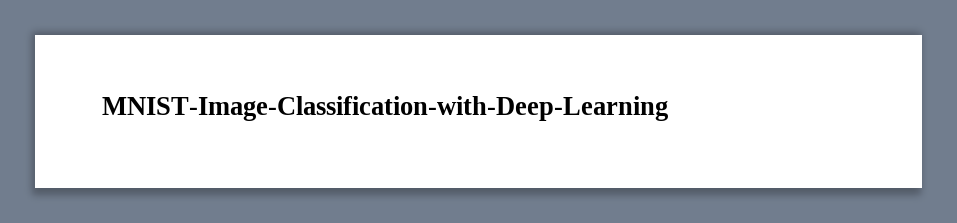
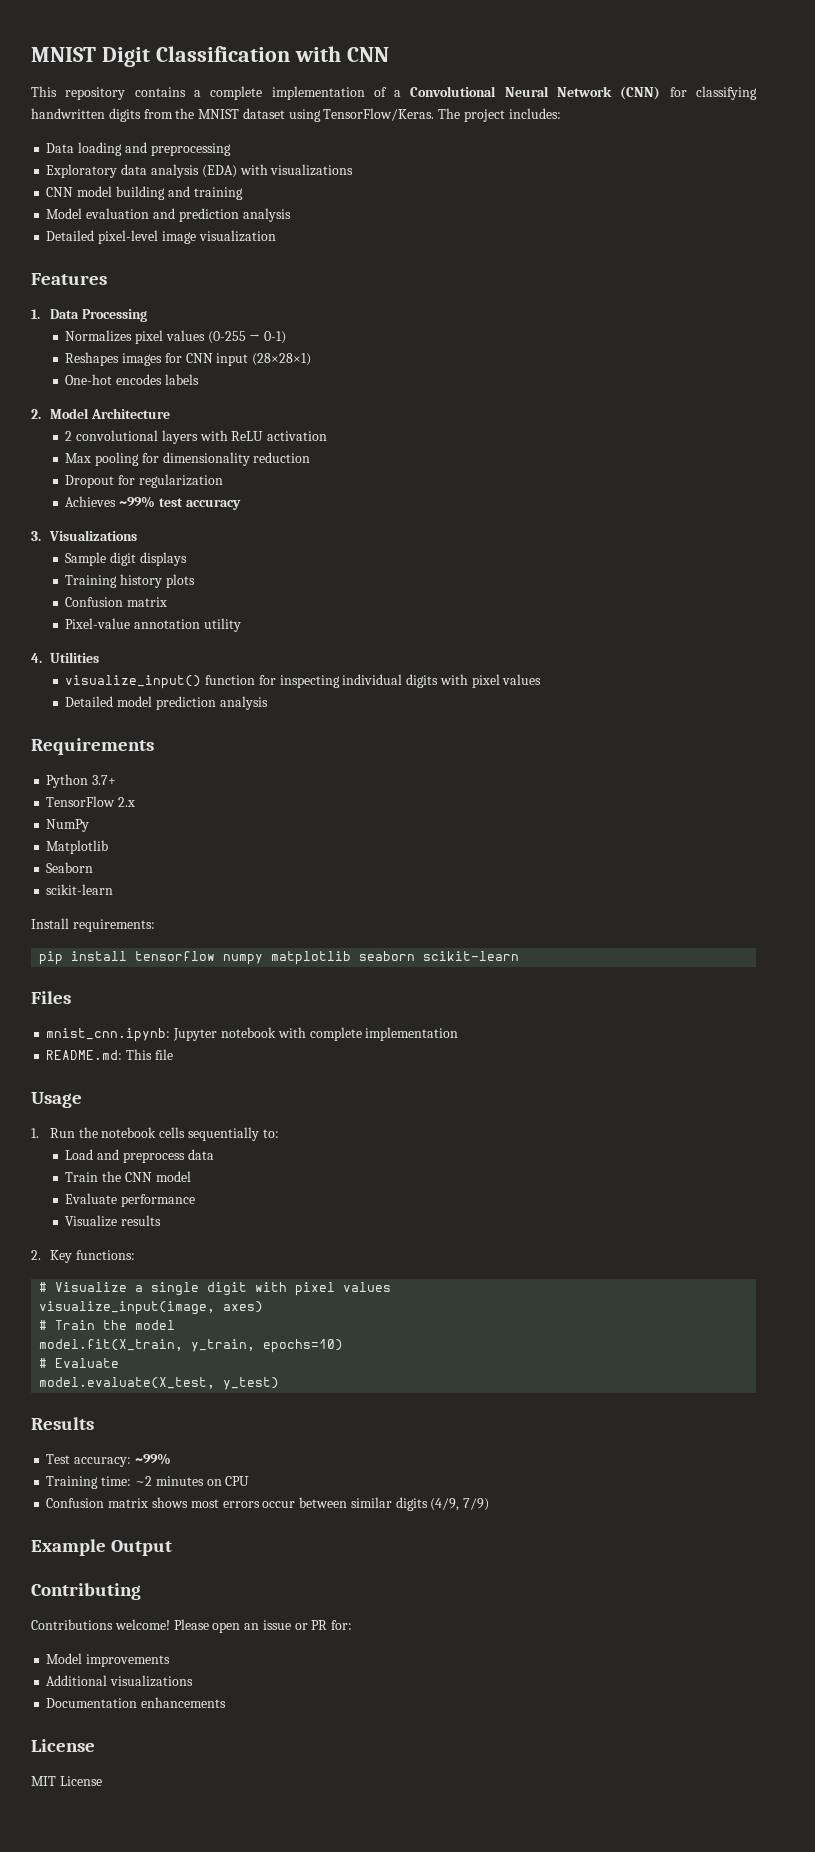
[102,96,668,121] MNIST-Image-Classification-with-Deep-Learning -> [31,46,389,67] [31,86,757,100] [31,108,561,122] [46,142,231,156] [46,164,354,178] [46,186,243,200] [46,208,291,222] [46,230,276,244] [31,273,107,285] [31,309,147,322] [65,330,287,344] [65,352,312,366] [65,374,199,385] [31,408,170,419] [65,430,328,444] [65,452,311,466] [65,474,223,488] [65,496,241,510] [31,530,137,541] [65,552,187,566] [65,574,195,588] [65,597,167,607] [65,618,241,632] [31,652,99,663] [65,674,542,689] [65,696,268,710] [31,738,154,755] [46,774,117,788] [46,796,136,807] [46,819,90,832] [46,840,109,854] [46,862,94,873] [46,884,114,895] [31,918,155,932] [39,951,520,965] [31,991,71,1004] [46,1027,459,1042] [46,1049,173,1060] [31,1092,82,1108] [31,1127,279,1141] [65,1149,214,1163] [65,1171,191,1182] [65,1193,195,1207] [65,1215,161,1227] [31,1250,135,1263] [39,1282,392,1296] [39,1301,264,1315] [39,1320,176,1330] [39,1339,344,1353] [39,1358,120,1368] [39,1377,280,1390] [31,1417,94,1430] [46,1453,171,1467] [46,1476,250,1489] [46,1497,490,1511] [31,1539,173,1556] [31,1583,141,1600] [31,1619,353,1633] [46,1653,171,1667] [46,1675,194,1687] [46,1697,227,1708] [31,1739,95,1752] [31,1776,102,1786] MNIST Digit Classification with CNN // This repository contains a complete implementation of a Convolutional Neural Network (CNN) for classifying handwritten digits from the MNIST dataset using TensorFlow/Keras. The project includes: // Data loading and preprocessing // Exploratory data analysis (EDA) with visualizations // CNN model building and training // Model evaluation and prediction analysis // Detailed pixel-level image visualization // Features // 1. Data Processing // Normalizes pixel values (0-255 → 0-1) // Reshapes images for CNN input (28×28×1) // One-hot encodes labels // 2. Model Architecture // 2 convolutional layers with ReLU activation // Max pooling for dimensionality reduction // Dropout for regularization // Achieves ~99% test accuracy // 3. Visualizations // Sample digit displays // Training history plots // Confusion matrix // Pixel-value annotation utility // 4. Utilities // visualize_input() function for inspecting individual digits with pixel values // Detailed model prediction analysis // Requirements // Python 3.7+ // TensorFlow 2.x // NumPy // Matplotlib // Seaborn // scikit-learn // Install requirements: // pip install tensorflow numpy matplotlib seaborn scikit-learn // Files // mnist_cnn.ipynb: Jupyter notebook with complete implementation // README.md: This file // Usage // 1. Run the notebook cells sequentially to: // Load and preprocess data // Train the CNN model // Evaluate performance // Visualize results // 2. Key functions: // # Visualize a single digit with pixel values // visualize_input(image, axes) // # Train the model // model.fit(X_train, y_train, epochs=10) // # Evaluate // model.evaluate(X_test, y_test) // Results // Test accuracy: ~99% // Training time: ~2 minutes on CPU // Confusion matrix shows most errors occur between similar digits (4/9, 7/9) // Example Output // Contributing // Contributions welcome! Please open an issue or PR for: // Model improvements // Additional visualizations // Documentation enhancements // License // MIT License

